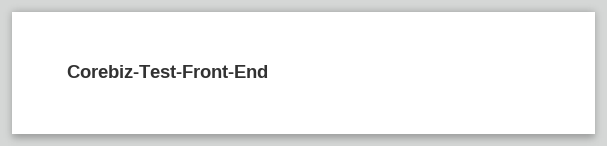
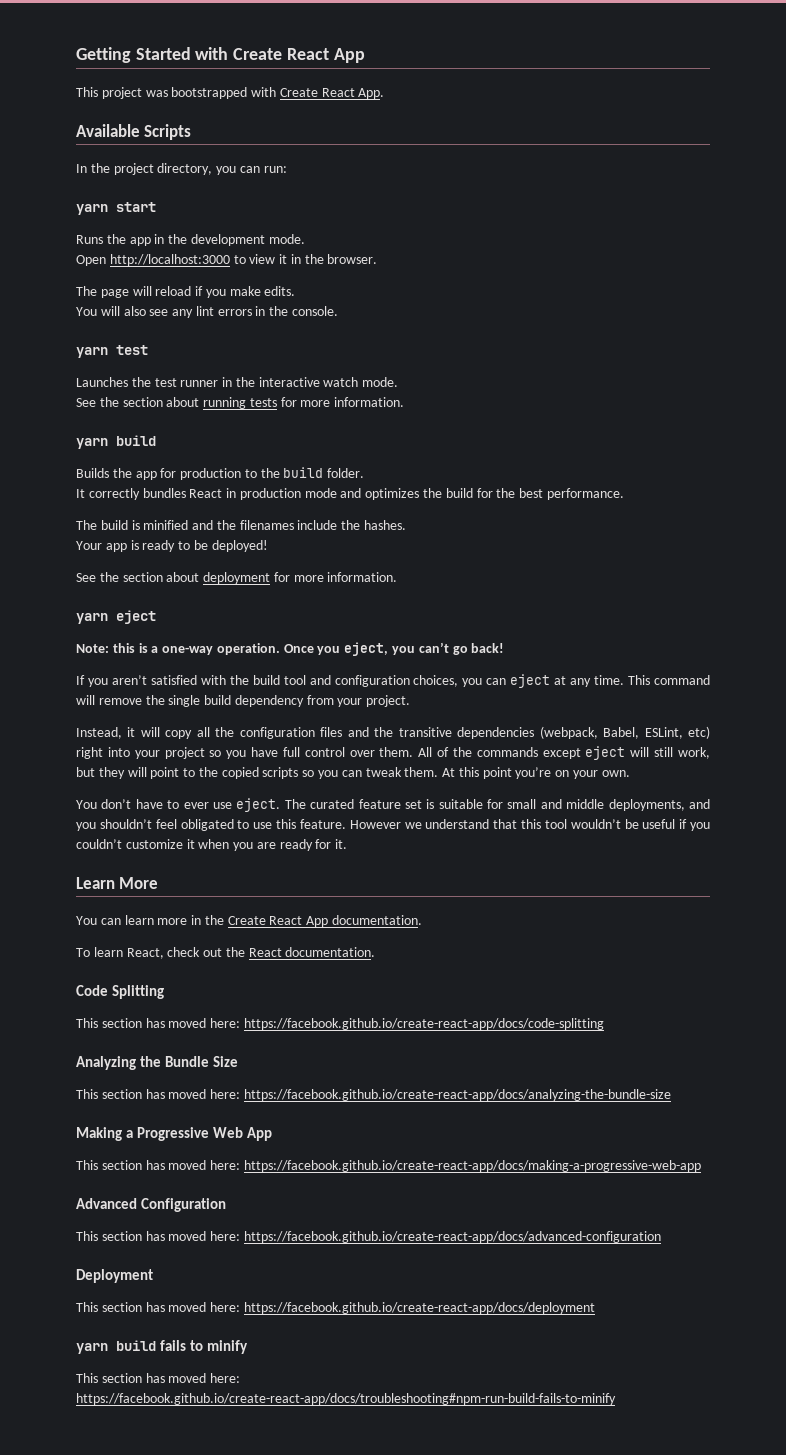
[67,65,268,78] Corebiz-Test-Front-End -> [76,47,365,63] [76,87,385,99] [76,124,192,140] [76,163,287,175] [76,202,156,215] [76,234,305,246] [76,254,378,266] [76,286,296,298] [76,306,339,318] [76,345,148,358] [76,377,399,387] [76,397,405,409] [76,435,156,449] [76,467,365,480] [76,488,624,500] [76,520,407,530] [76,540,268,552] [76,572,398,584] [76,610,156,624] [76,642,505,656] [76,674,711,688] [76,695,411,707] [76,726,710,739] [76,746,711,760] [76,767,630,779] [76,798,711,812] [76,819,710,831] [76,839,348,851] [76,877,159,889] [76,915,423,927] [76,947,376,959] [76,985,165,999] [76,1018,604,1030] [76,1056,239,1070] [76,1089,671,1101] [76,1127,273,1141] [76,1160,701,1172] [76,1198,227,1212] [76,1231,661,1243] [76,1269,153,1283] [76,1302,595,1314] [76,1340,249,1354] [76,1373,241,1383] [76,1393,616,1405] Getting Started with Create React App // This project was bootstrapped with Create React App. // Available Scripts // In the project directory, you can run: // yarn start // Runs the app in the development mode. // Open http://localhost:3000 to view it in the browser. // The page will reload if you make edits. // You will also see any lint errors in the console. // yarn test // Launches the test runner in the interactive watch mode. // See the section about running tests for more information. // yarn build // Builds the app for production to the build folder. // It correctly bundles React in production mode and optimizes the build for the best performance. // The build is minified and the filenames include the hashes. // Your app is ready to be deployed! // See the section about deployment for more information. // yarn eject // Note: this is a one-way operation. Once you eject, you can’t go back! // If you aren’t satisfied with the build tool and configuration choices, you can eject at any time. This command will remove the single build dependency from your project. // Instead, it will copy all the configuration files and the transitive dependencies (webpack, Babel, ESLint, etc) right into your project so you have full control over them. All of the commands except eject will still work, but they will point to the copied scripts so you can tweak them. At this point you’re on your own. // You don’t have to ever use eject. The curated feature set is suitable for small and middle deployments, and you shouldn’t feel obligated to use this feature. However we understand that this tool wouldn’t be useful if you couldn’t customize it when you are ready for it. // Learn More // You can learn more in the Create React App documentation. // To learn React, check out the React documentation. // Code Splitting // This section has moved here: https://facebook.github.io/create-react-app/docs/code-splitting // Analyzing the Bundle Size // This section has moved here: https://facebook.github.io/create-react-app/docs/analyzing-the-bundle-size // Making a Progressive Web App // This section has moved here: https://facebook.github.io/create-react-app/docs/making-a-progressive-web-app // Advanced Configuration // This section has moved here: https://facebook.github.io/create-react-app/docs/advanced-configuration // Deployment // This section has moved here: https://facebook.github.io/create-react-app/docs/deployment // yarn build fails to minify // This section has moved here: https://facebook.github.io/create-react-app/docs/troubleshooting#npm-run-build-fails-to-minify

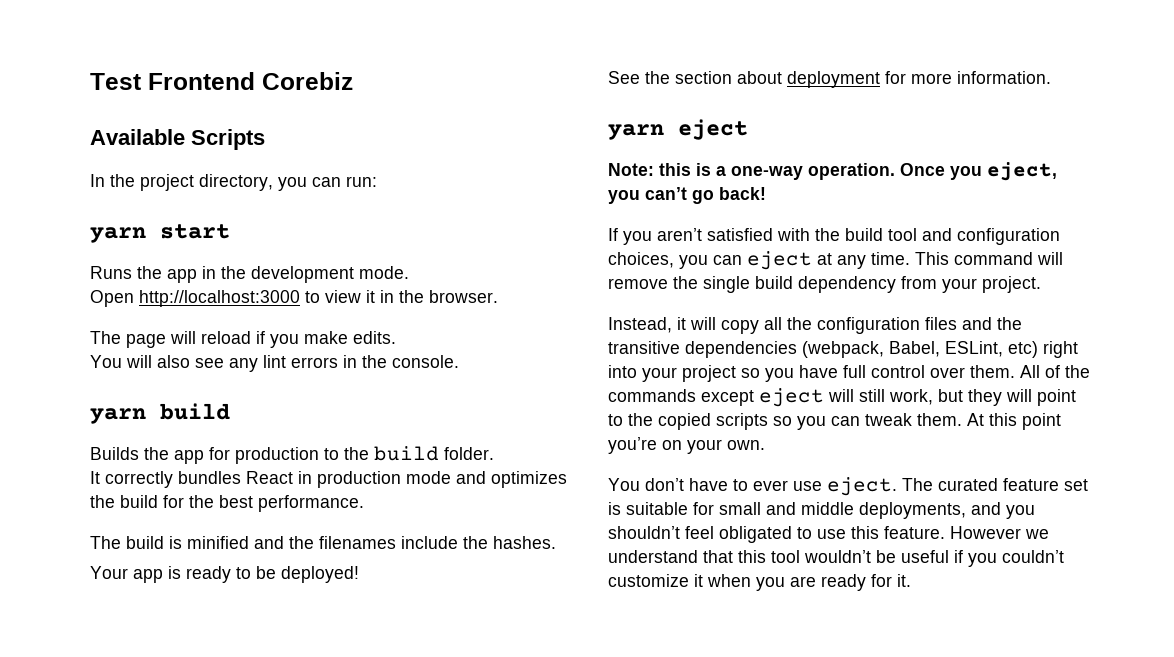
[76,47,365,63] [76,87,385,99] Getting Started with Create React App // This project was bootstrapped with Create React App. -> [90,72,353,90] Test Frontend Corebiz
[76,345,148,358] [76,377,399,387] [76,397,405,409] // yarn test // Launches the test runner in the interactive watch mode. // See the section about running tests for more information. -> (459, 361) none
[76,877,159,889] [76,915,423,927] [76,947,376,959] [76,985,165,999] [76,1018,604,1030] [76,1056,239,1070] [76,1089,671,1101] [76,1127,273,1141] [76,1160,701,1172] [76,1198,227,1212] [76,1231,661,1243] [76,1269,153,1283] [76,1302,595,1314] [76,1340,249,1354] [76,1373,241,1383] [76,1393,616,1405] // Learn More // You can learn more in the Create React App documentation. // To learn React, check out the React documentation. // Code Splitting // This section has moved here: https://facebook.github.io/create-react-app/docs/code-splitting // Analyzing the Bundle Size // This section has moved here: https://facebook.github.io/create-react-app/docs/analyzing-the-bundle-size // Making a Progressive Web App // This section has moved here: https://facebook.github.io/create-react-app/docs/making-a-progressive-web-app // Advanced Configuration // This section has moved here: https://facebook.github.io/create-react-app/docs/advanced-configuration // Deployment // This section has moved here: https://facebook.github.io/create-react-app/docs/deployment // yarn build fails to minify // This section has moved here: https://facebook.github.io/create-react-app/docs/troubleshooting#npm-run-build-fails-to-minify -> (911, 580) none

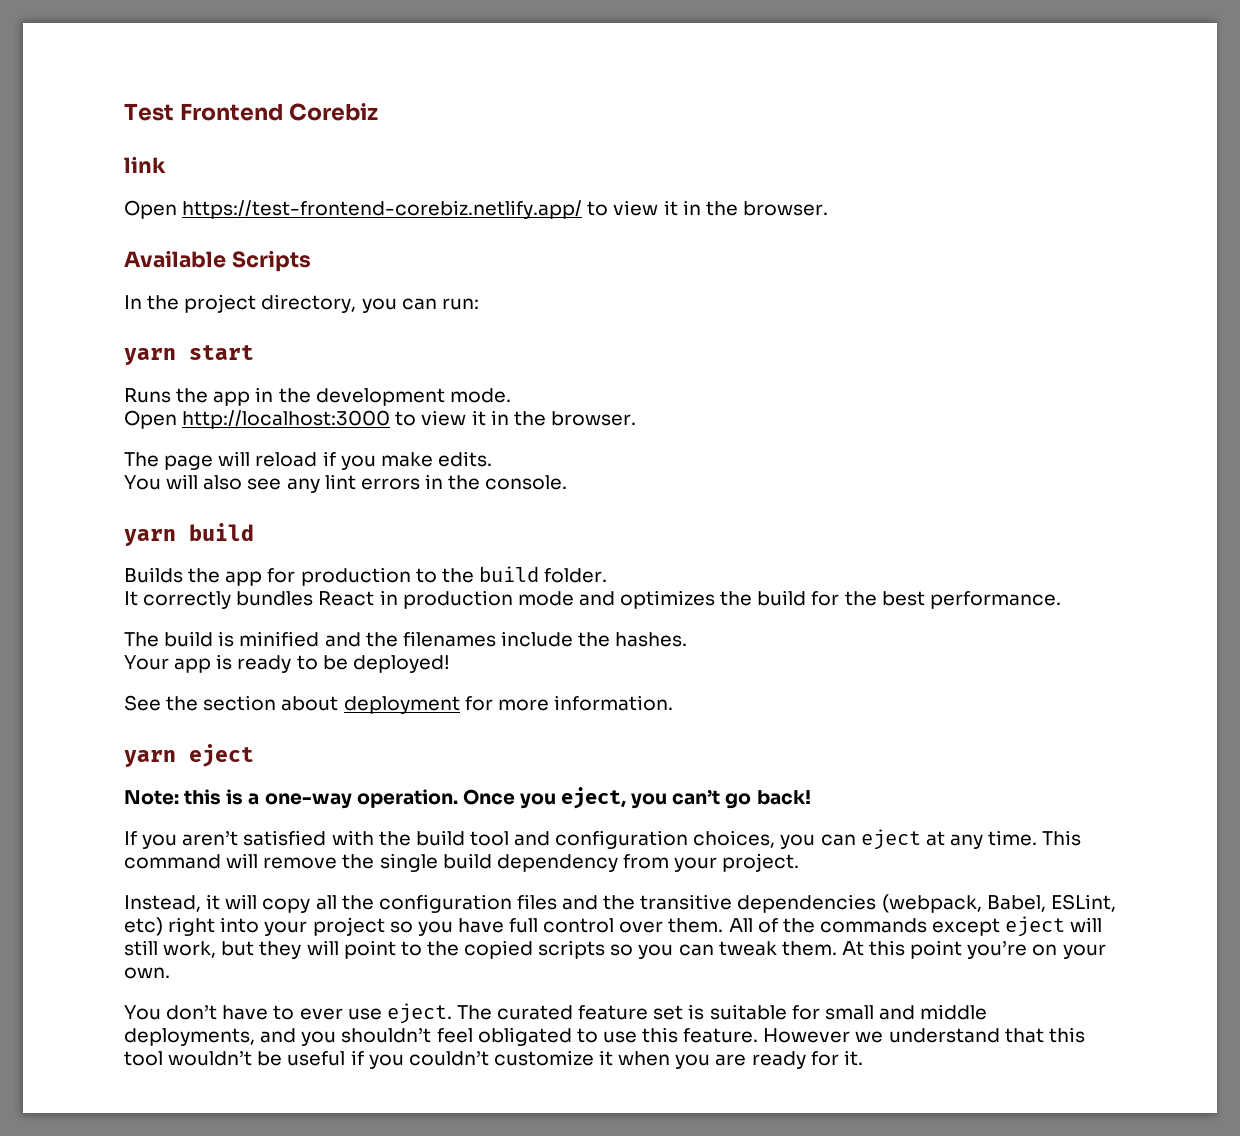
(353, 81) none -> [124,156,166,173] [124,200,828,219] // link // Open https://test-frontend-corebiz.netlify.app/ to view it in the browser.

